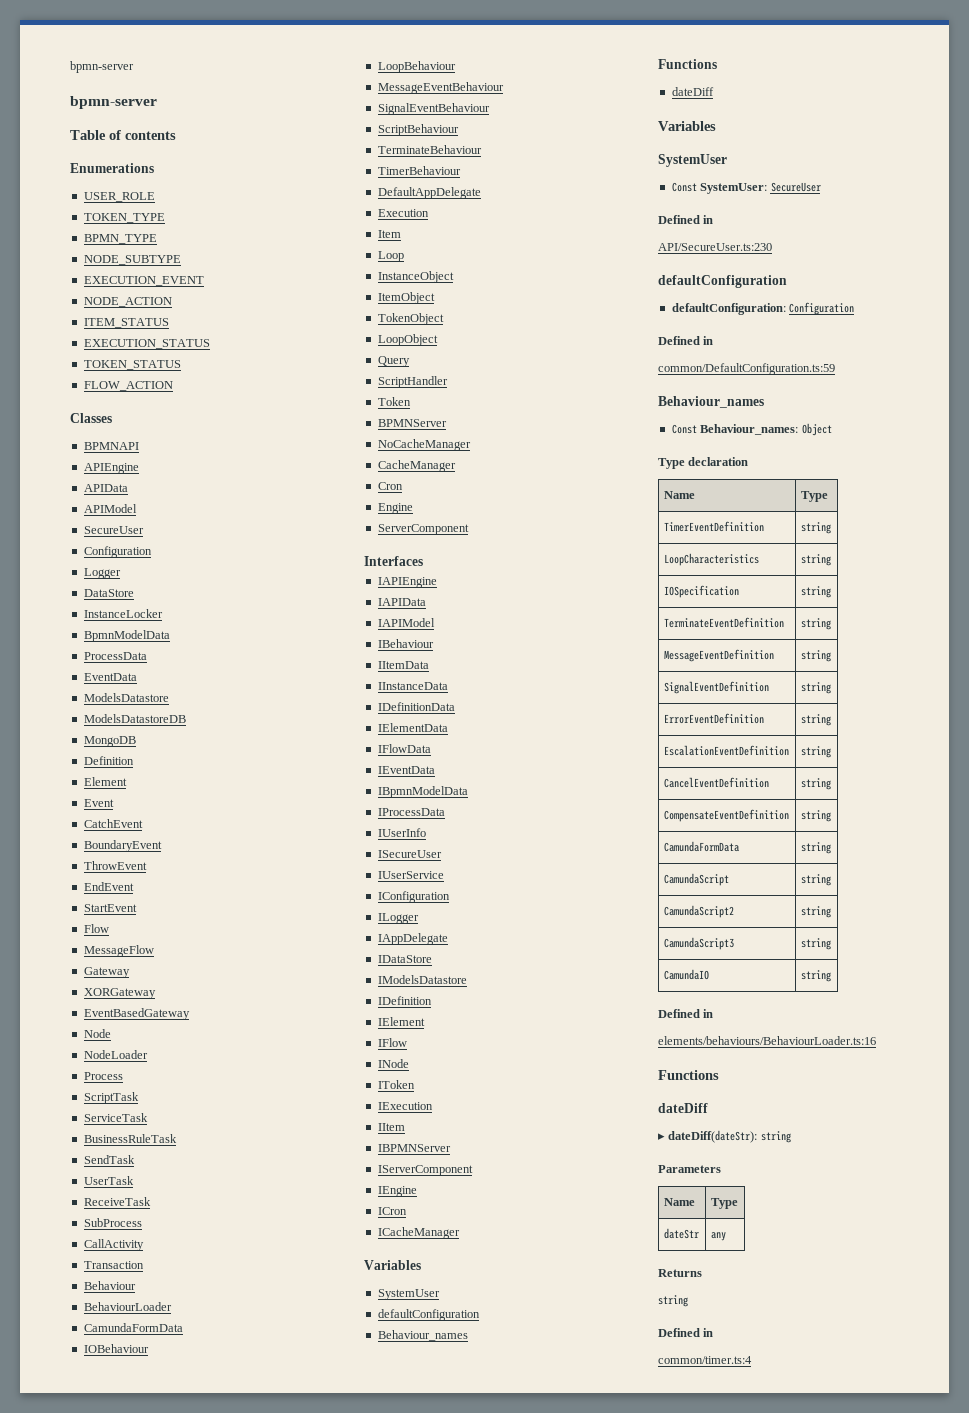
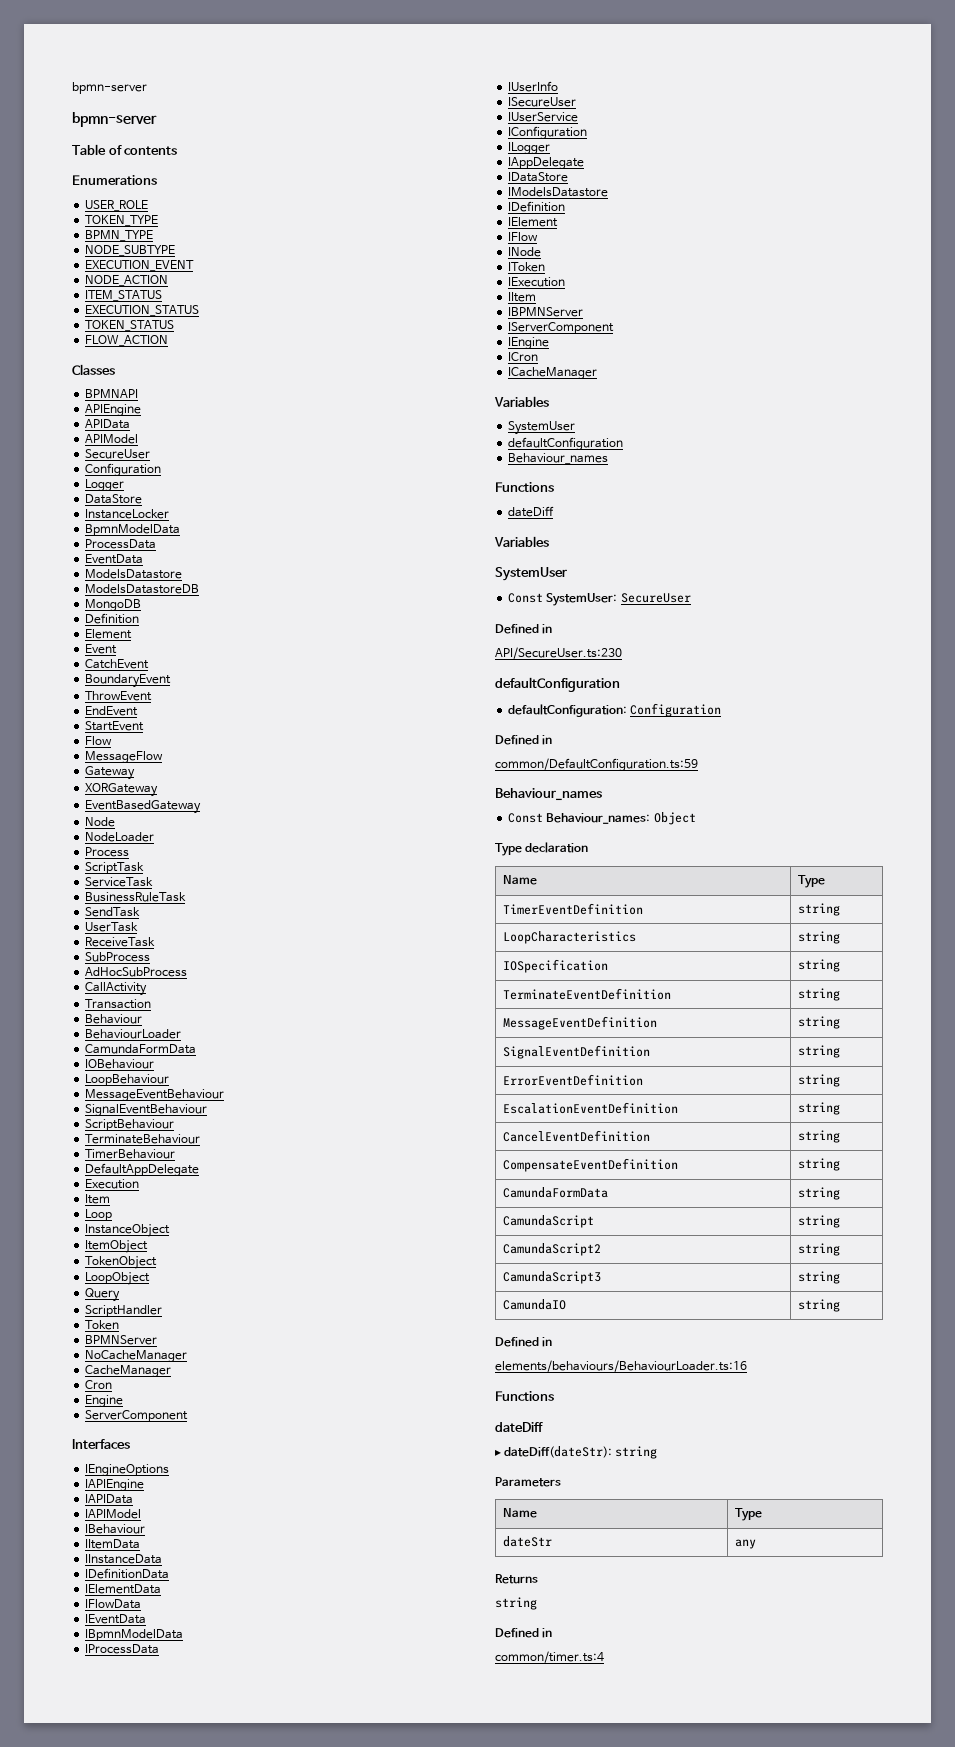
(142, 1222) none -> [85,967,188,977] // AdHocSubProcess
(423, 561) none -> [85,1464,170,1476] // IEngineOptions

